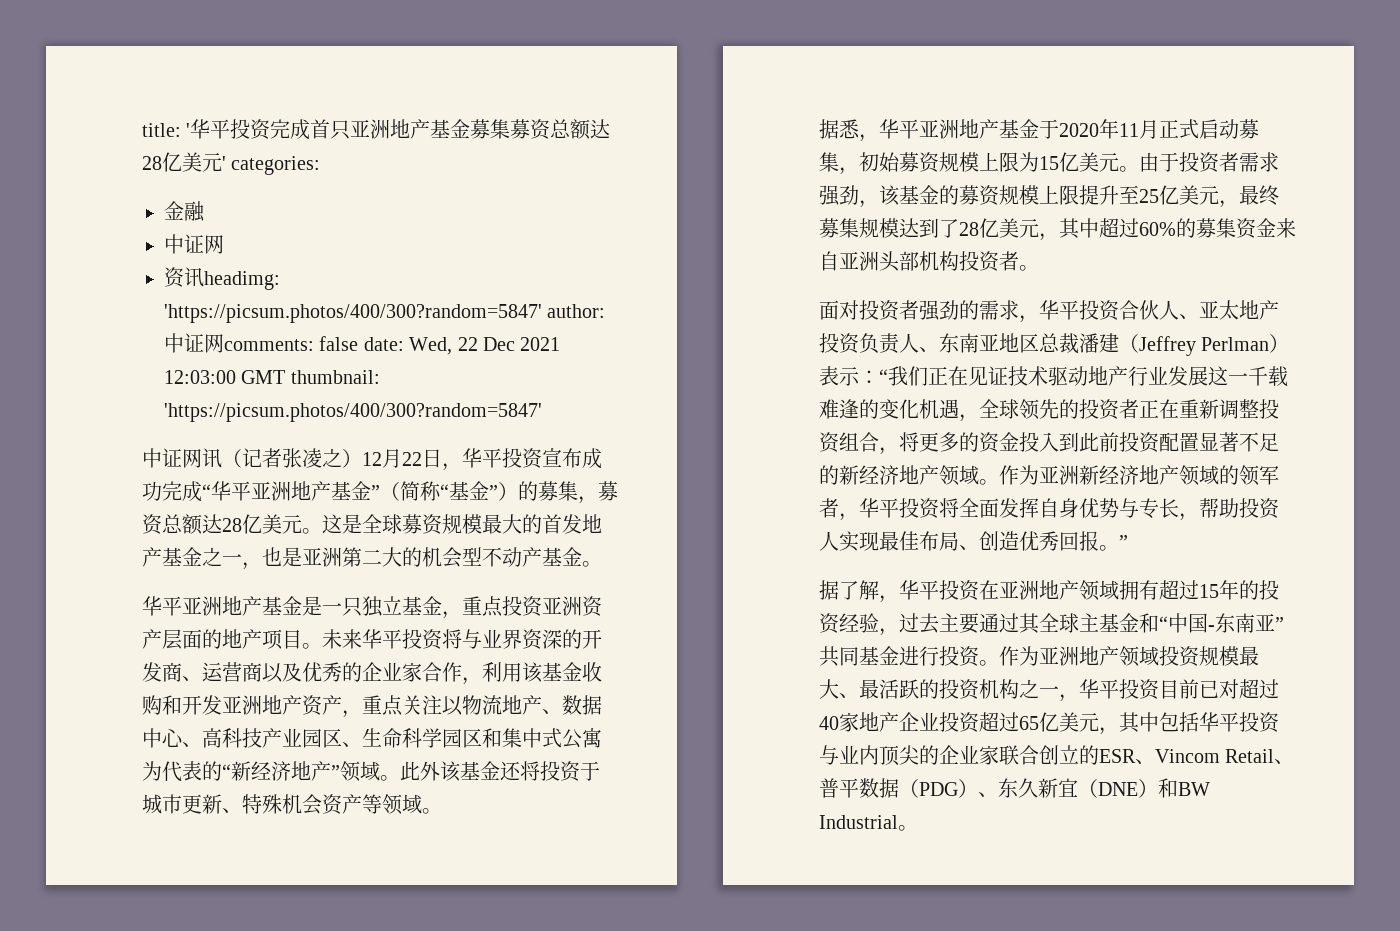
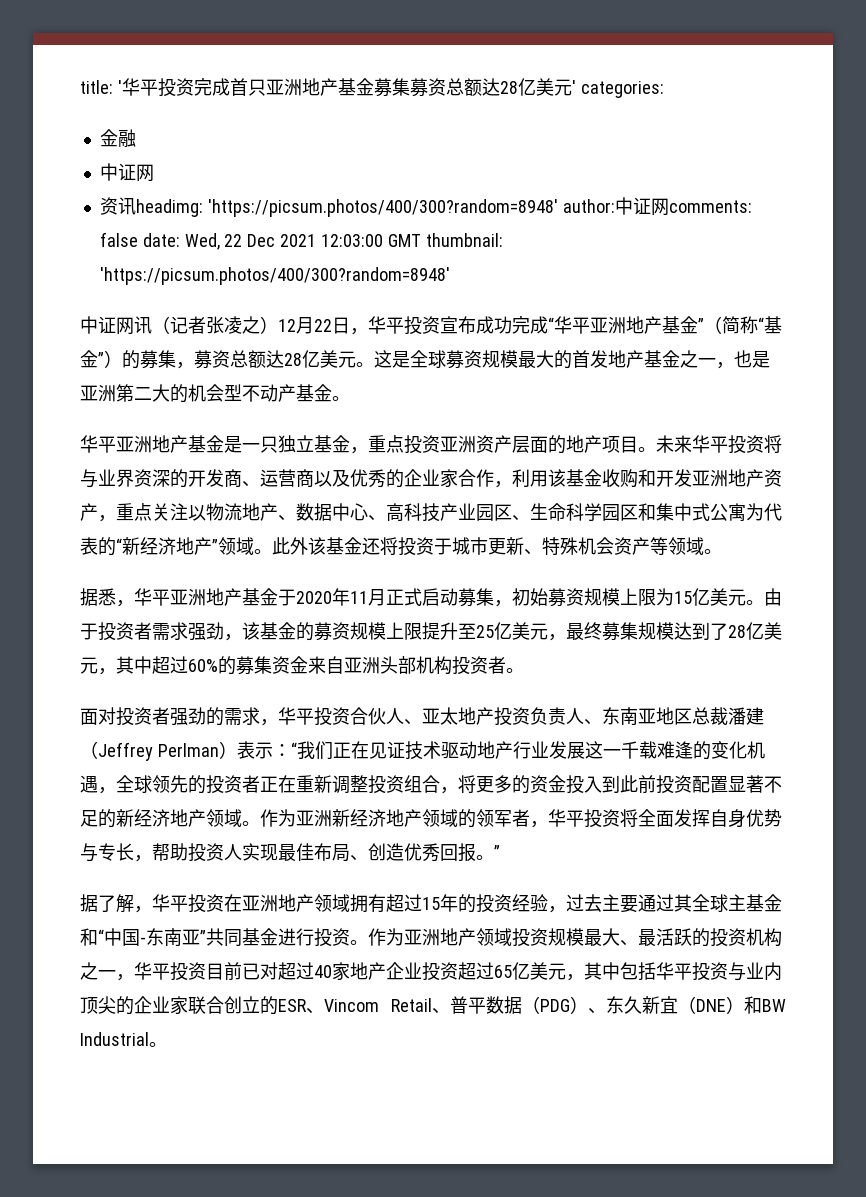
[164,304,542,323] 'https://picsum.photos/400/300?random=5847' -> [207,199,558,217] 'https://picsum.photos/400/300?random=8948'
[164,403,542,422] 'https://picsum.photos/400/300?random=5847' -> [99,267,450,285] 'https://picsum.photos/400/300?random=8948'

